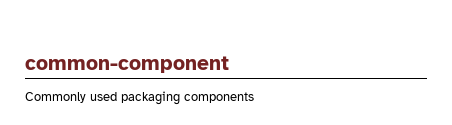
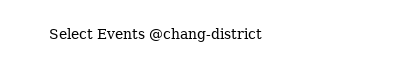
[25,56,229,73] [25,91,254,105] common-component // Commonly used packaging components -> [49,28,262,42] Select Events @chang-district

